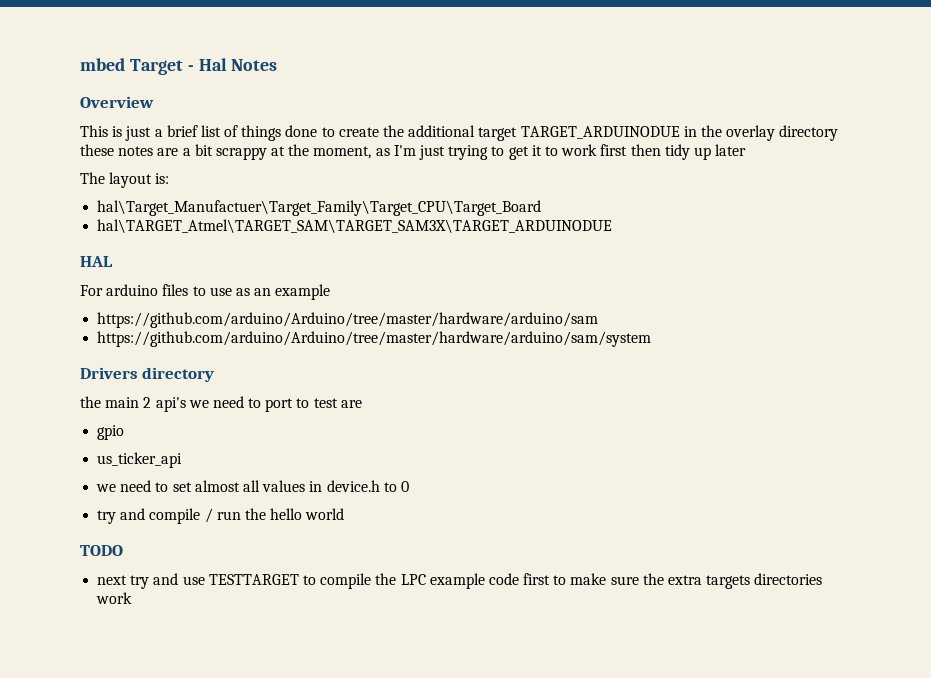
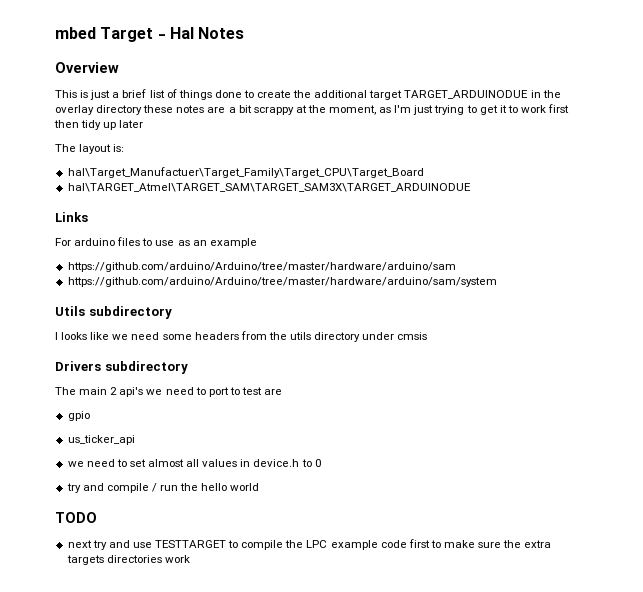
[80,256,113,267] HAL -> [55,212,88,222] Links
(652, 339) none -> [55,306,172,319] [55,331,428,342] // Utils subdirectory // I looks like we need some headers from the utils directory under cmsis
[142,367,215,382] [80,396,101,408] directory // the -> [104,361,188,374] [55,387,76,395] subdirectory // The

